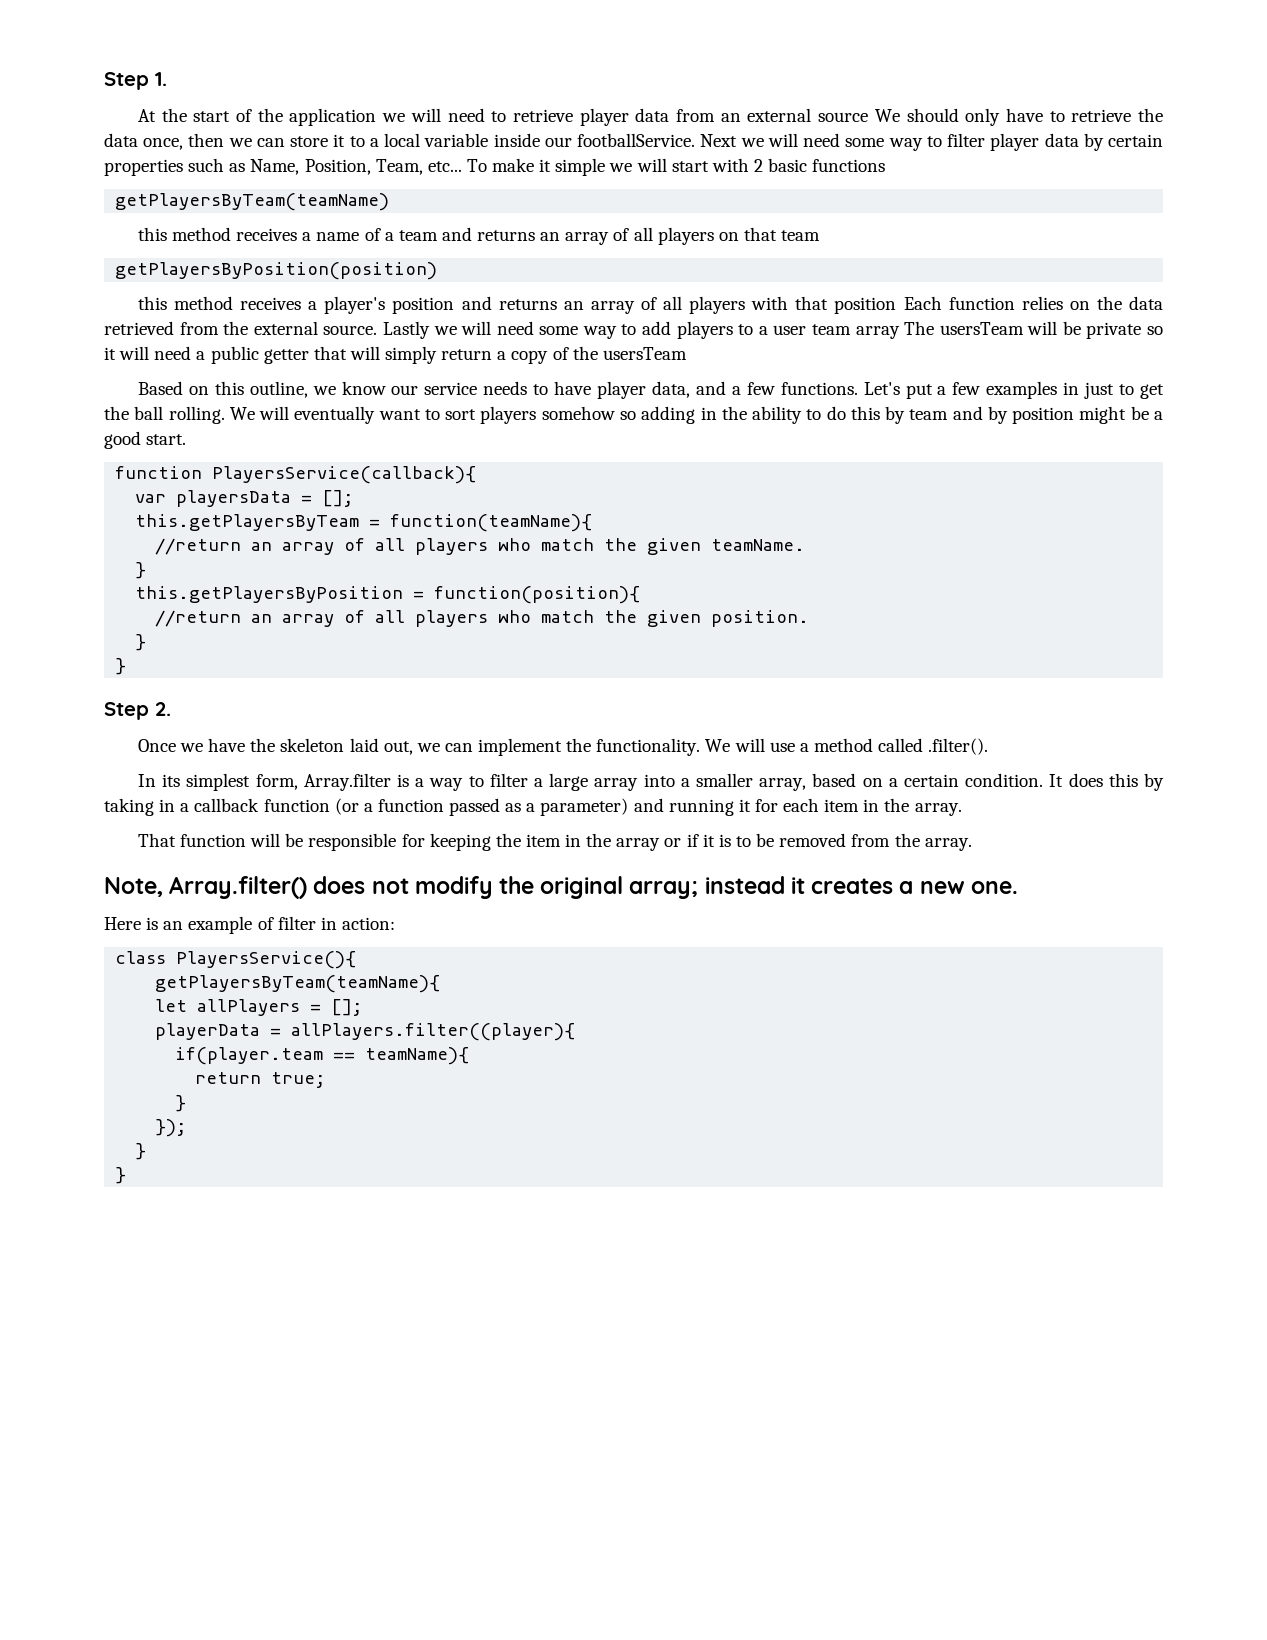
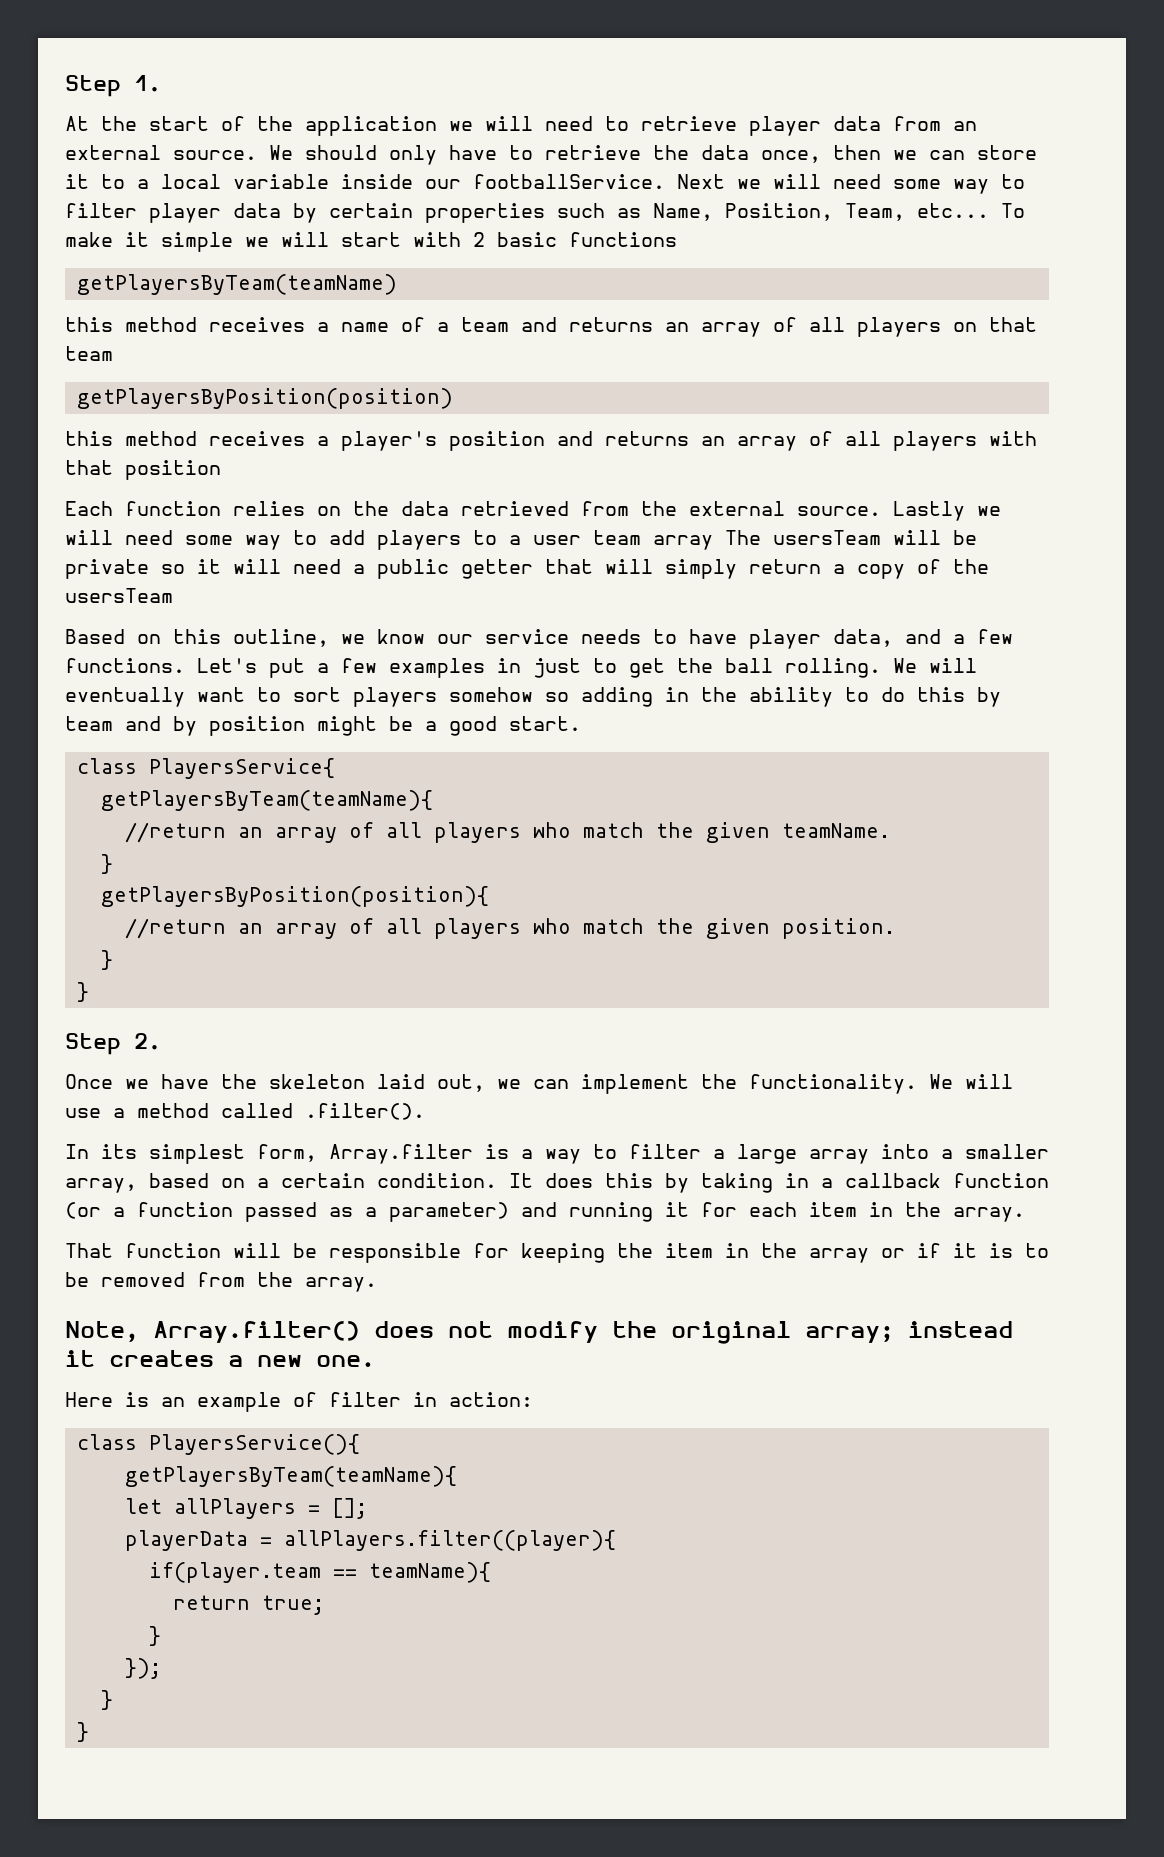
[818,112,869,122] source -> [173,150,257,160] source.
(897, 305) none -> (221, 470) //
[115,466,477,484] [135,490,354,507] [135,514,593,532] function PlayersService(callback){ // var playersData = []; // this.getPlayersByTeam = function(teamName){ -> [76,758,335,779] [100,790,433,811] class PlayersService{ // getPlayersByTeam(teamName){
[135,586,641,604] this.getPlayersByPosition = function(position){ -> [100,886,489,907] getPlayersByPosition(position){

